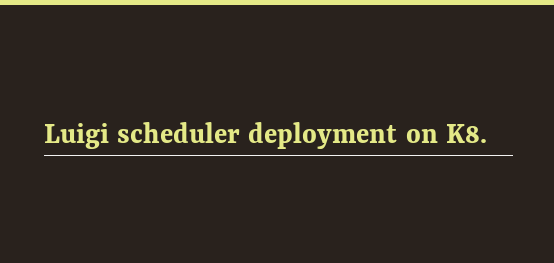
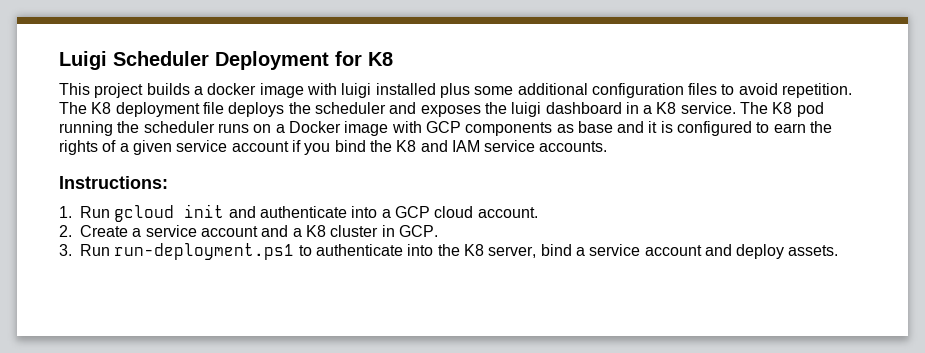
[117,122,487,149] scheduler deployment on K8. -> [113,51,393,70] [59,83,853,98] [59,102,824,117] [59,121,833,136] [59,140,608,155] [59,176,168,189] [59,204,538,222] [59,225,438,237] [59,243,839,260] Scheduler Deployment for K8 // This project builds a docker image with luigi installed plus some additional configuration files to avoid repetition. The K8 deployment file deploys the scheduler and exposes the luigi dashboard in a K8 service. The K8 pod running the scheduler runs on a Docker image with GCP components as base and it is configured to earn the rights of a given service account if you bind the K8 and IAM service accounts. // Instructions: // 1. Run gcloud init and authenticate into a GCP cloud account. // 2. Create a service account and a K8 cluster in GCP. // 3. Run run-deployment.ps1 to authenticate into the K8 server, bind a service account and deploy assets.

